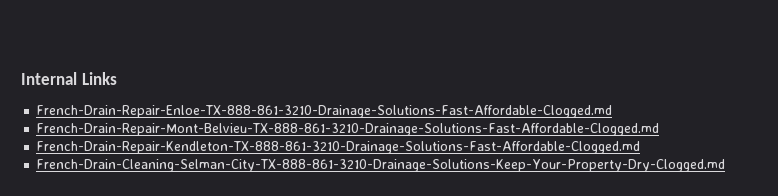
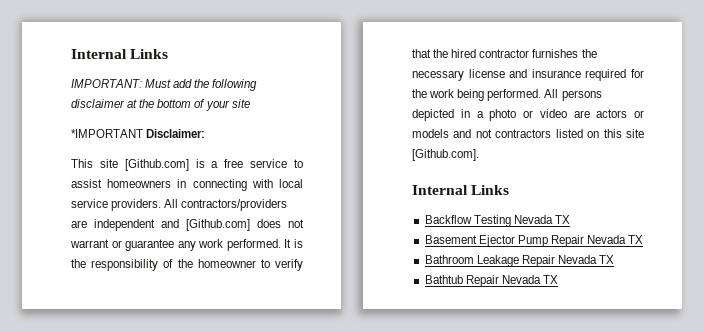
[21,72,117,85] [36,105,613,118] [36,123,660,136] [36,141,641,154] [36,159,726,172] Internal Links // French-Drain-Repair-Enloe-TX-888-861-3210-Drainage-Solutions-Fast-Affordable-Clogged.md // French-Drain-Repair-Mont-Belvieu-TX-888-861-3210-Drainage-Solutions-Fast-Affordable-Clogged.md // French-Drain-Repair-Kendleton-TX-888-861-3210-Drainage-Solutions-Fast-Affordable-Clogged.md // French-Drain-Cleaning-Selman-City-TX-888-861-3210-Drainage-Solutions-Keep-Your-Property-Dry-Clogged.md -> [71,49,169,59] [71,79,258,91] [71,99,250,111] [71,129,206,138] [71,159,303,171] [71,179,303,191] [71,199,288,211] [71,219,304,231] [70,239,303,251] [71,259,303,271] [412,49,597,58] [412,69,644,81] [412,89,602,101] [412,109,644,121] [412,129,644,138] [412,149,479,161] [412,185,510,195] [424,215,570,227] [424,235,644,247] [424,255,615,267] [424,275,558,287] Internal Links // IMPORTANT: Must add the following disclaimer at the bottom of your site // *IMPORTANT Disclaimer: // This site [Github.com] is a free service to assist homeowners in connecting with local service providers. All contractors/providers are independent and [Github.com] does not warrant or guarantee any work performed. It is the responsibility of the homeowner to verify that the hired contractor furnishes the necessary license and insurance required for the work being performed. All persons depicted in a photo or video are actors or models and not contractors listed on this site [Github.com]. // Internal Links // Backflow Testing Nevada TX // Basement Ejector Pump Repair Nevada TX // Bathroom Leakage Repair Nevada TX // Bathtub Repair Nevada TX

